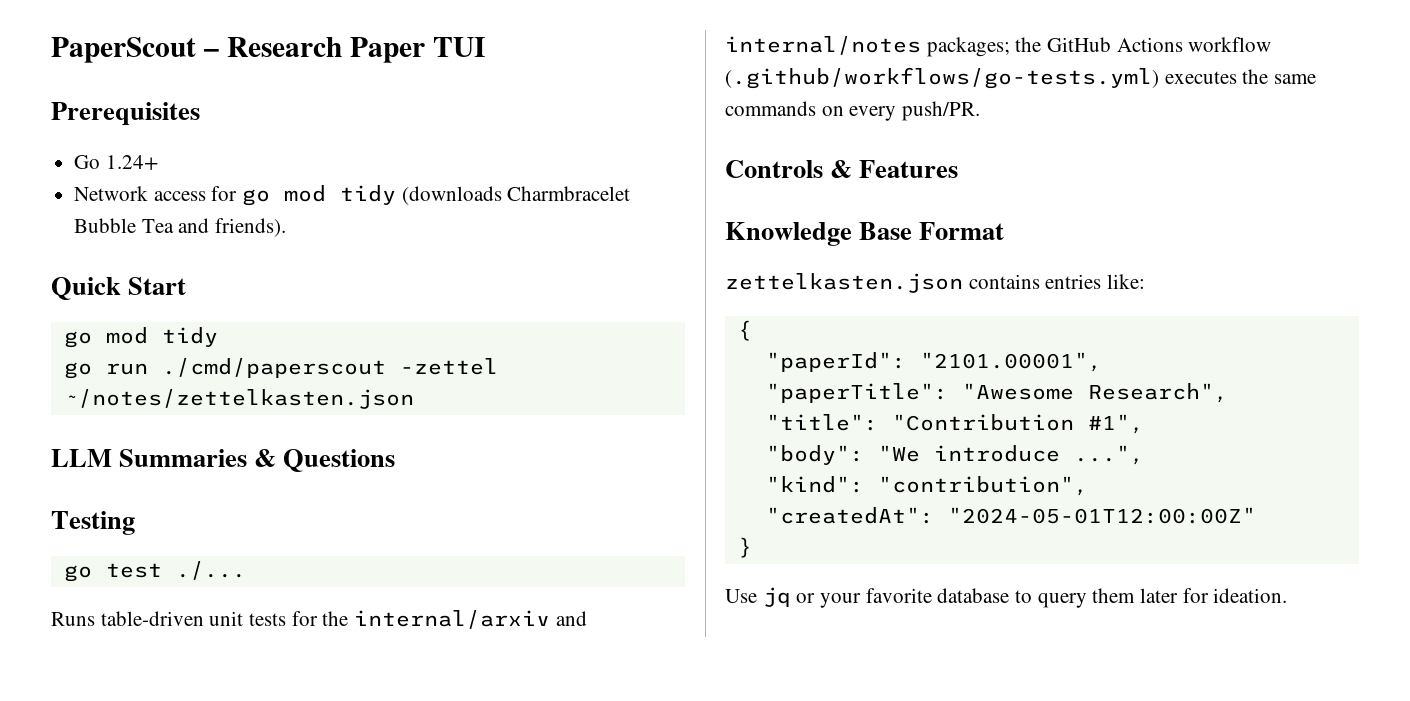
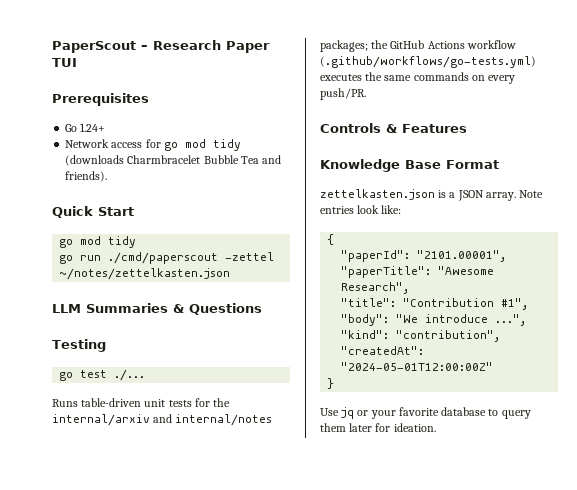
[968,274,1102,289] contains entries -> [438,190,544,201] [320,205,380,214] is a JSON array. Note entries look

